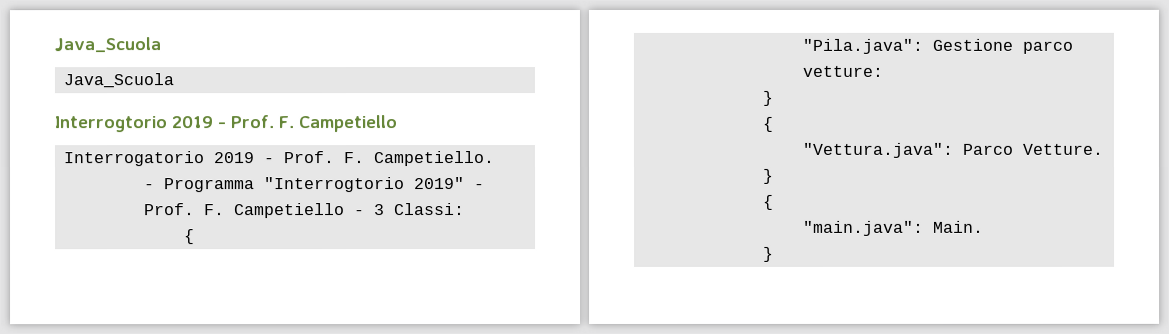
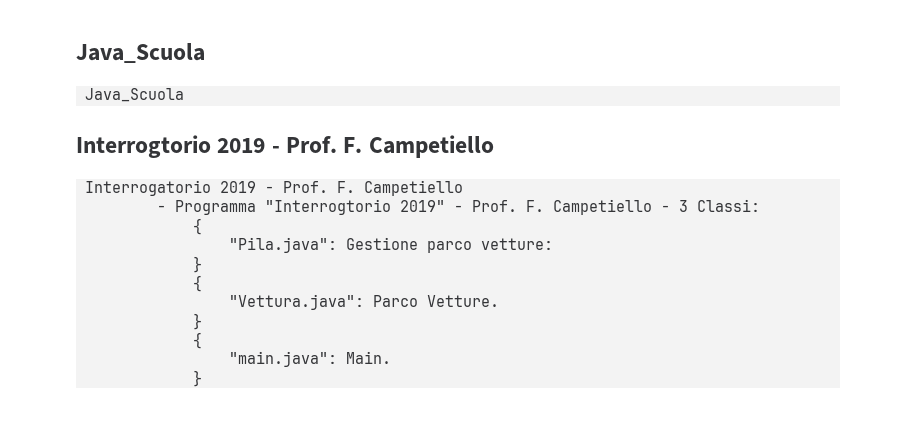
[373,151,494,167] Campetiello. -> [364,180,464,196] Campetiello

